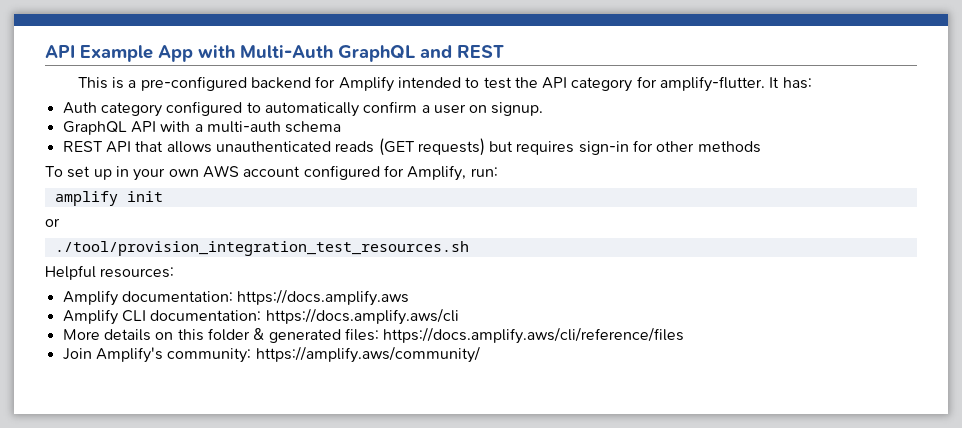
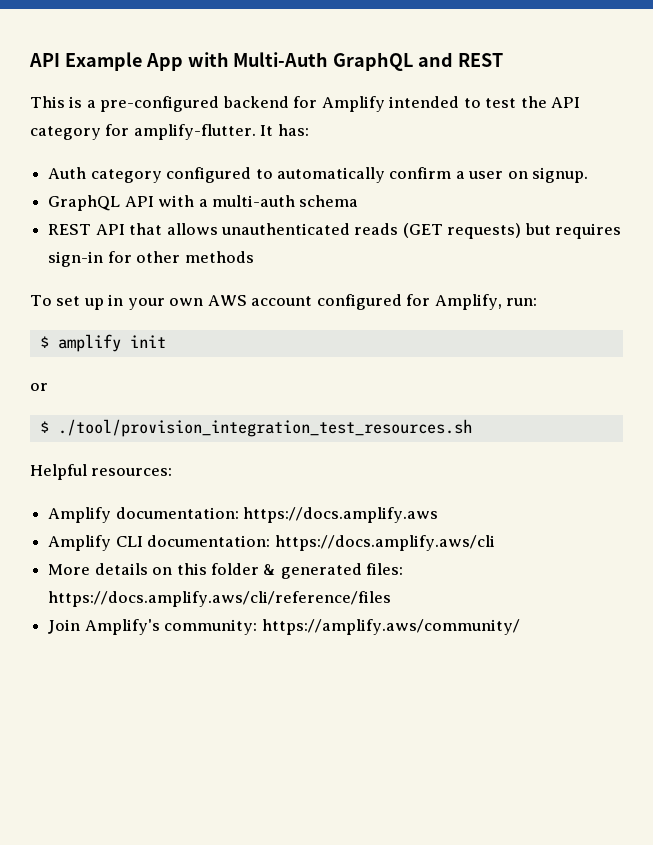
(498, 172) none -> [39,336,49,348] $
(60, 222) none -> [39,421,49,433] $

